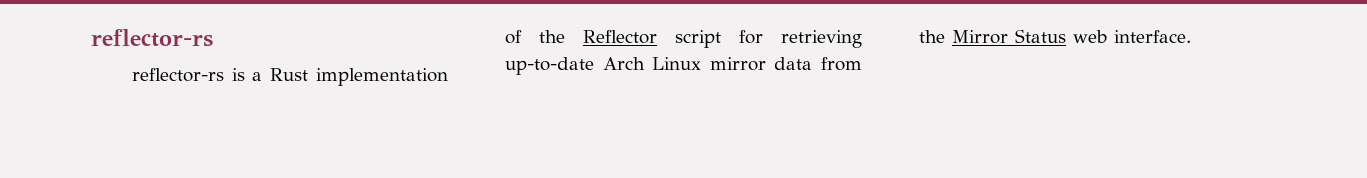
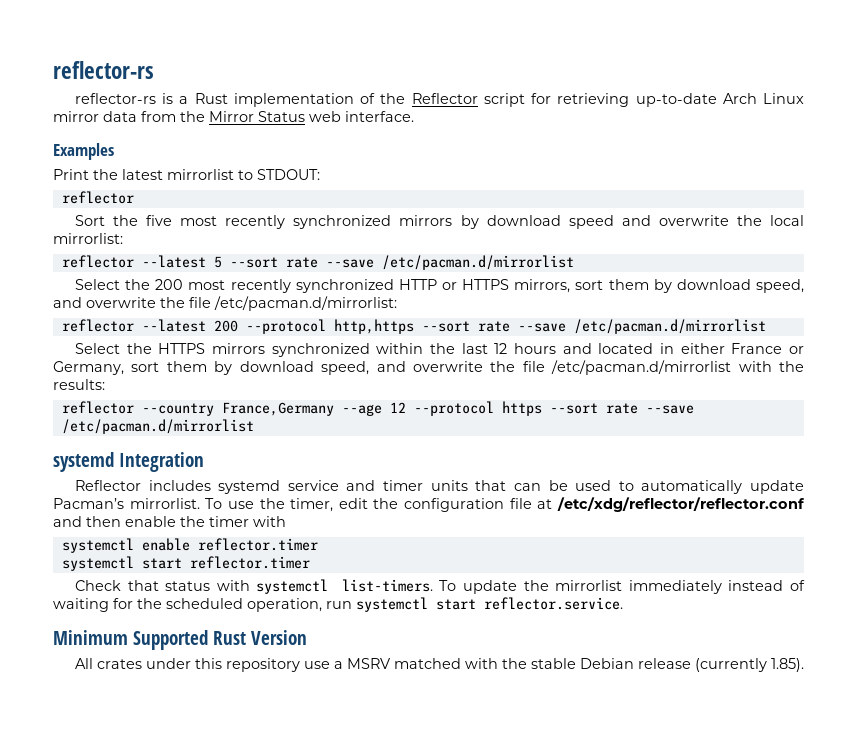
(1191, 36) none -> [53,143,114,160] [53,169,320,180] [61,191,134,204] [74,215,805,229] [53,233,123,244] [61,255,574,270] [74,279,804,293] [53,296,397,311] [61,319,766,334] [74,343,805,357] [53,360,804,375] [53,379,105,390] [61,401,694,416] [61,419,254,434] [53,452,205,472] [74,480,804,494] [53,497,805,512] [53,516,286,527] [61,538,318,553] [61,556,310,571] [74,579,805,594] [53,597,623,612] [53,630,308,650] [74,658,804,672] // Examples // Print the latest mirrorlist to STDOUT: // reflector // Sort the five most recently synchronized mirrors by download speed and overwrite the local mirrorlist: // reflector --latest 5 --sort rate --save /etc/pacman.d/mirrorlist // Select the 200 most recently synchronized HTTP or HTTPS mirrors, sort them by download speed, and overwrite the file /etc/pacman.d/mirrorlist: // reflector --latest 200 --protocol http,https --sort rate --save /etc/pacman.d/mirrorlist // Select the HTTPS mirrors synchronized within the last 12 hours and located in either France or Germany, sort them by download speed, and overwrite the file /etc/pacman.d/mirrorlist with the results: // reflector --country France,Germany --age 12 --protocol https --sort rate --save /etc/pacman.d/mirrorlist // systemd Integration // Reflector includes systemd service and timer units that can be used to automatically update Pacman’s mirrorlist. To use the timer, edit the configuration file at /etc/xdg/reflector/reflector.conf and then enable the timer with // systemctl enable reflector.timer // systemctl start reflector.timer // Check that status with systemctl list-timers. To update the mirrorlist immediately instead of waiting for the scheduled operation, run systemctl start reflector.service. // Minimum Supported Rust Version // All crates under this repository use a MSRV matched with the stable Debian release (currently 1.85).

